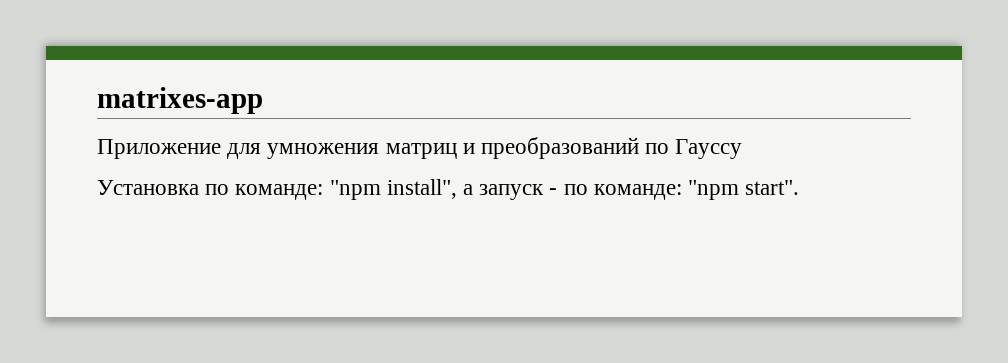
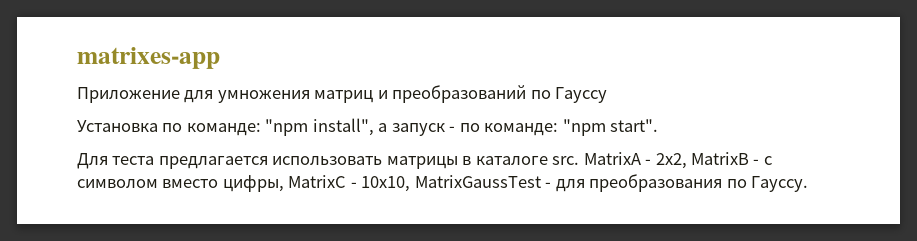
(800, 187) none -> [77,152,772,169] [77,174,809,192] // Для теста предлагается использовать матрицы в каталоге src. MatrixA - 2х2, MatrixB - с символом вместо цифры, MatrixC - 10х10, MatrixGaussTest - для преобразования по Гауссу.

